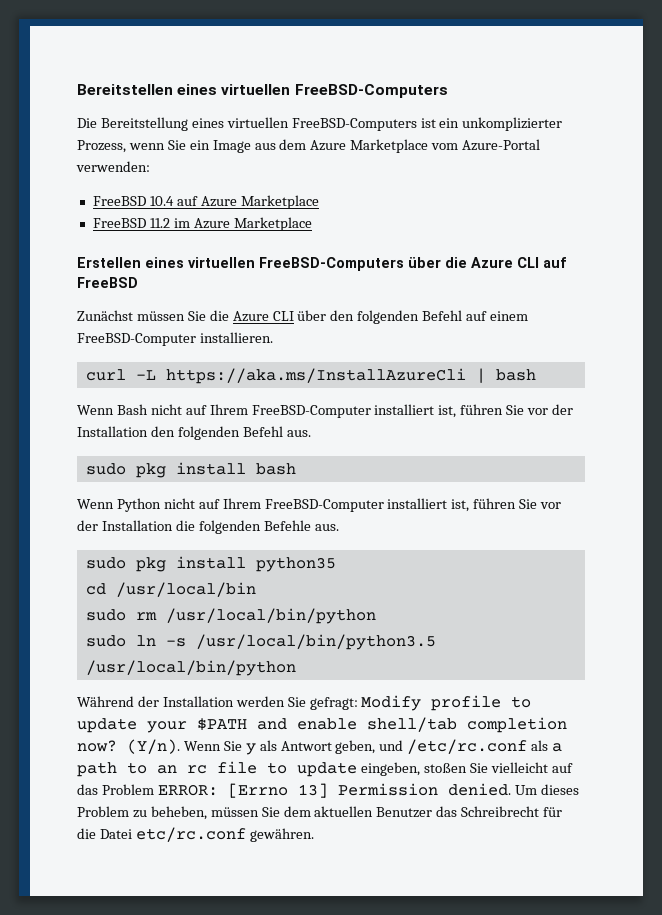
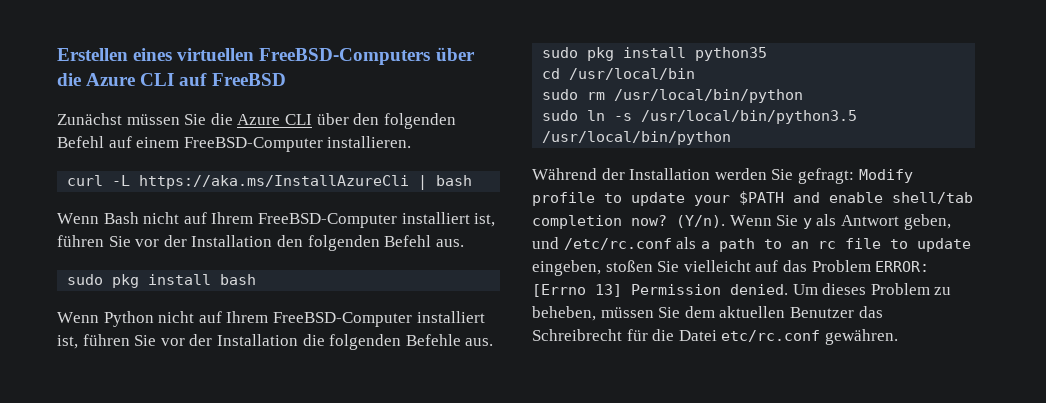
[77,84,448,98] [77,117,563,131] [77,139,541,153] [76,161,150,172] [92,195,319,209] [92,217,312,231] Bereitstellen eines virtuellen FreeBSD-Computers // Die Bereitstellung eines virtuellen FreeBSD-Computers ist ein unkomplizierter Prozess, wenn Sie ein Image aus dem Azure Marketplace vom Azure-Portal verwenden: // FreeBSD 10.4 auf Azure Marketplace // FreeBSD 11.2 im Azure Marketplace // -> (57, 54) none

